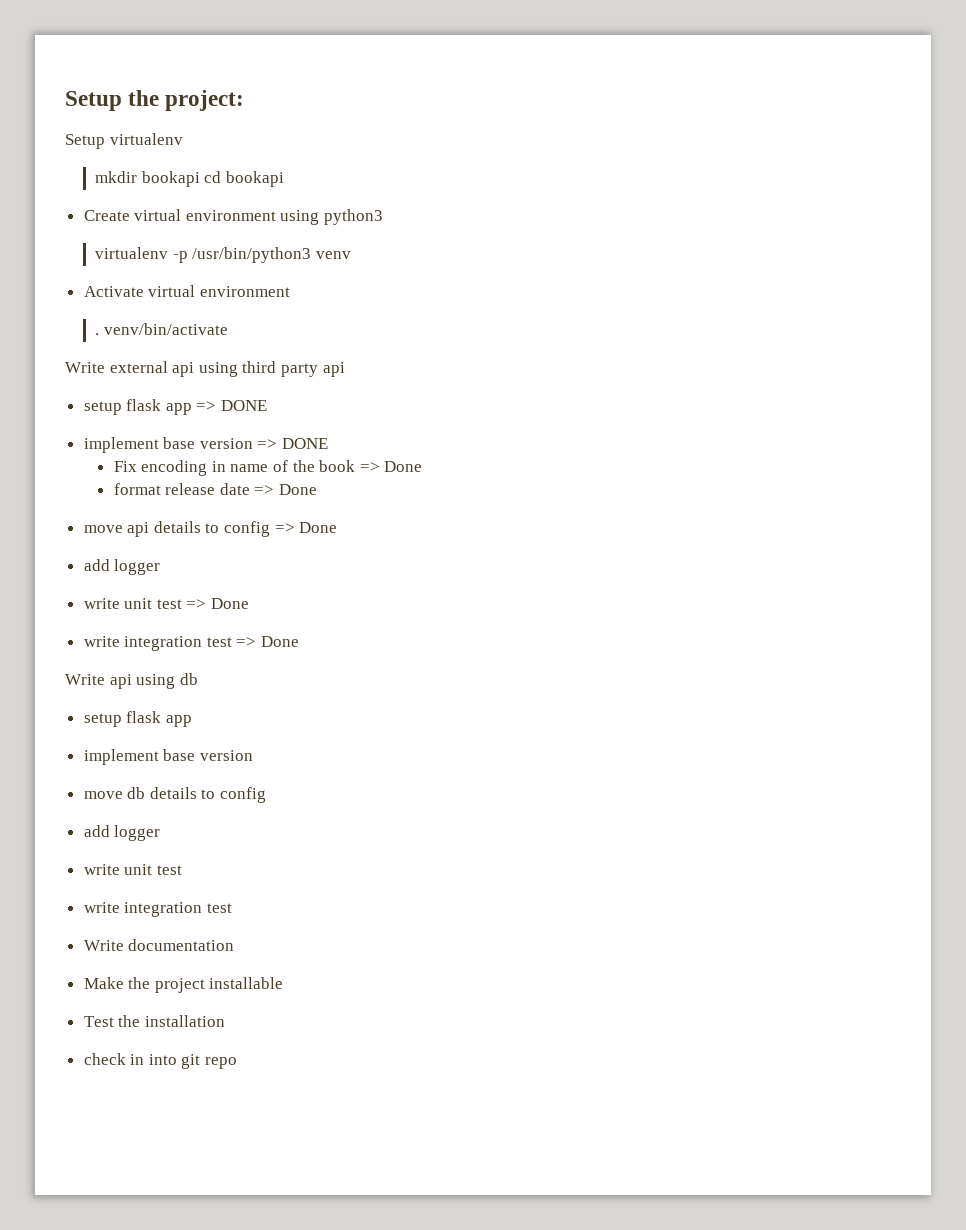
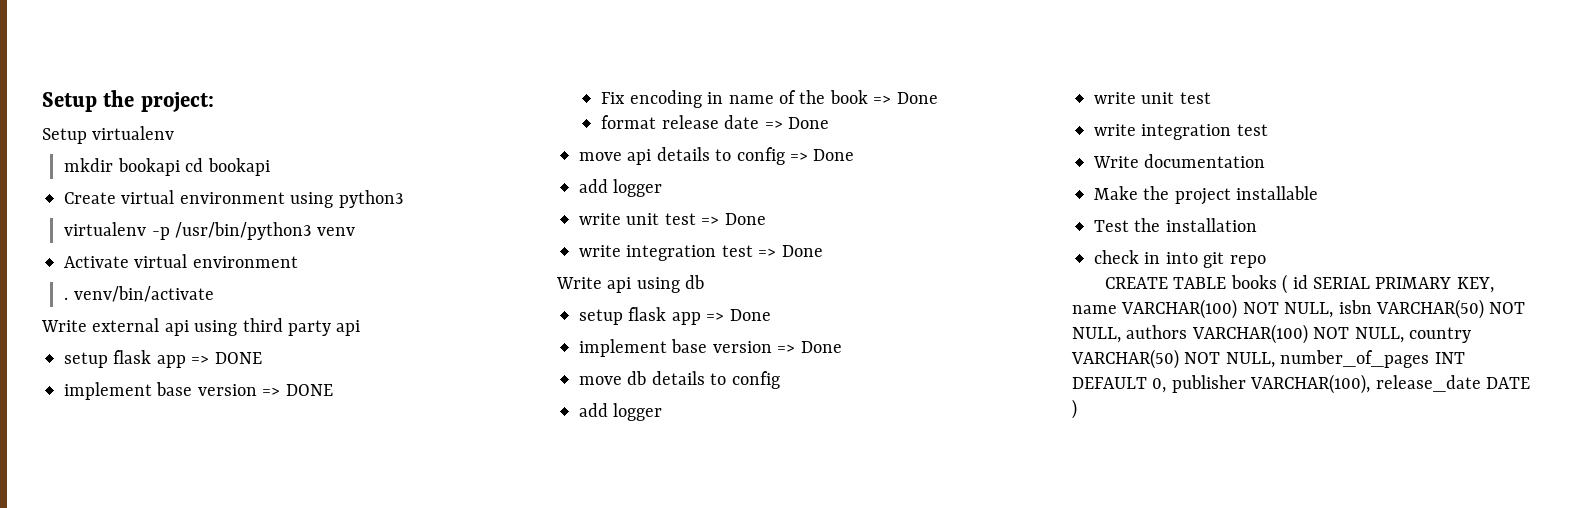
[83,749,253,765] // implement base version -> [706,309,771,321] [579,339,842,357] => Done // implement base version => Done
(238, 1063) none -> [1104,274,1494,294] [1072,299,1526,319] [1072,324,1471,344] [1071,349,1465,369] [1072,374,1530,394] [1072,399,1077,419] // CREATE TABLE books ( id SERIAL PRIMARY KEY, name VARCHAR(100) NOT NULL, isbn VARCHAR(50) NOT NULL, authors VARCHAR(100) NOT NULL, country VARCHAR(50) NOT NULL, number_of_pages INT DEFAULT 0, publisher VARCHAR(100), release_date DATE )

